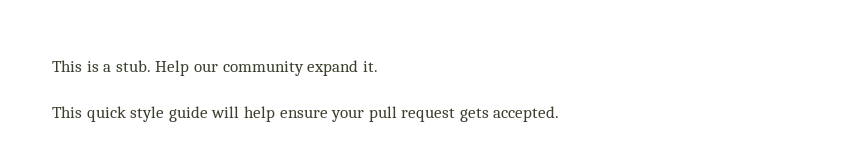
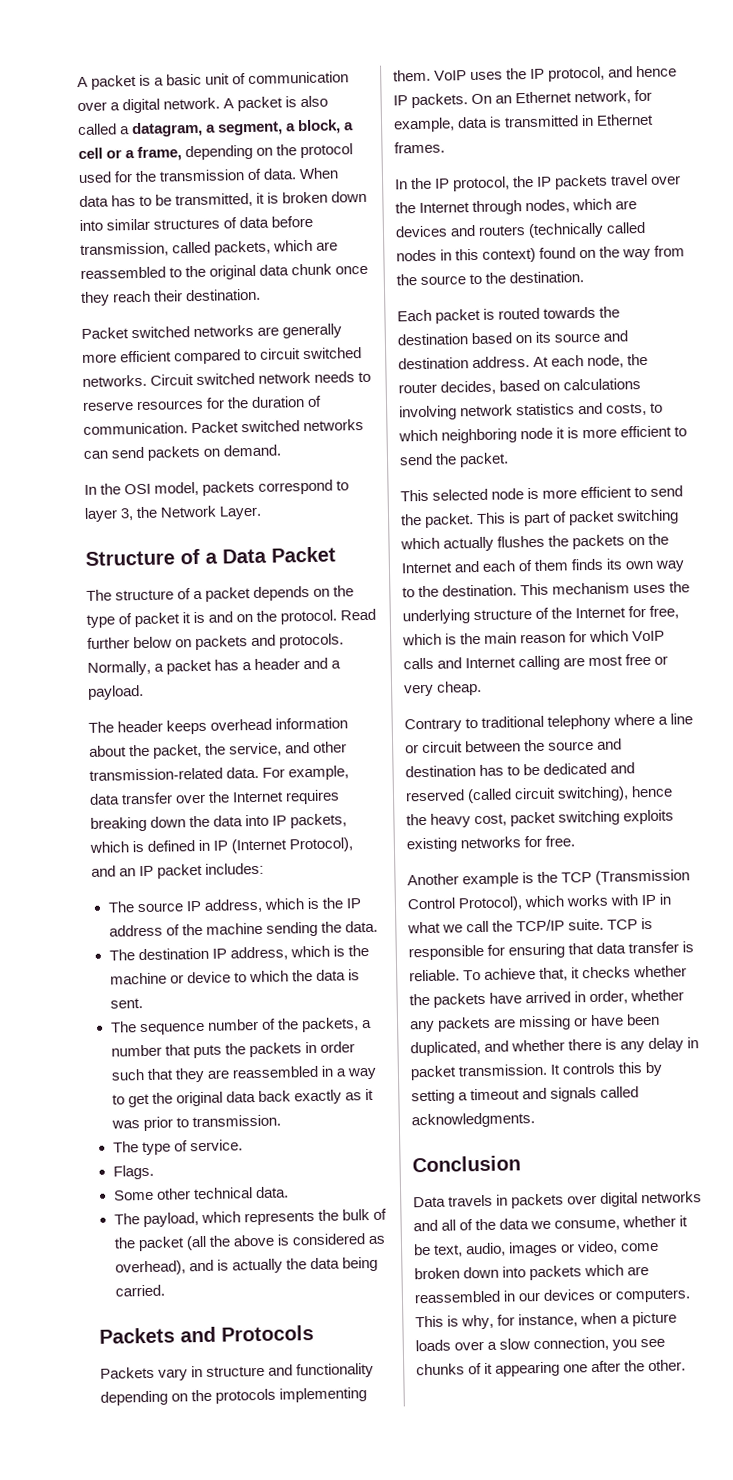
[52,60,378,76] [52,106,560,122] This is a stub. Help our community expand it. // This quick style guide will help ensure your pull request gets accepted. -> [77,71,350,90] [77,95,329,114] [77,119,355,138] [78,143,354,161] [78,167,339,184] [79,190,368,208] [79,215,314,232] [80,239,339,258] [80,263,369,280] [80,288,262,307] [81,323,343,340] [82,347,363,365] [82,371,372,387] [82,395,323,411] [83,418,365,435] [83,444,282,461] [84,479,350,496] [84,505,263,522] [85,546,336,566] [86,585,355,602] [86,608,377,628] [87,633,345,651] [87,657,342,676] [87,684,144,700] [88,717,349,735] [89,741,348,759] [89,765,350,781] [89,789,341,805] [90,813,348,832] [89,837,354,854] [91,862,265,879] [107,897,361,913] [108,920,378,937] [108,944,369,961] [109,969,360,985] [109,998,143,1009] [109,1017,372,1036] [110,1041,355,1059] [110,1065,377,1083] [111,1088,374,1108] [110,1114,281,1132] [112,1139,243,1156] [112,1164,154,1180] [112,1186,289,1201] [113,1208,387,1228] [113,1233,385,1252] [114,1256,378,1276] [114,1284,165,1297] [99,1325,314,1344] [100,1362,375,1381] [100,1387,368,1406] [393,65,678,82] [393,89,653,109] [393,113,655,133] [394,141,445,154] [395,173,682,192] [395,198,638,216] [395,221,647,239] [396,245,686,263] [396,271,585,286] [397,306,621,324] [397,330,629,346] [398,353,649,370] [398,378,642,395] [399,402,664,421] [398,425,688,444] [399,452,510,468] [400,485,684,502] [400,509,680,528] [400,533,670,552] [401,558,686,574] [402,581,691,598] [402,605,680,625] [402,630,666,646] [403,653,669,671] [404,680,483,697] [404,713,694,733] [405,738,623,754] [405,762,636,778] [405,785,674,804] [406,809,675,828] [406,835,576,853] [407,869,691,888] [407,893,672,912] [407,917,654,934] [408,941,695,961] [409,965,688,982] [409,989,685,1008] [410,1013,661,1033] [410,1037,700,1057] [410,1061,664,1081] [411,1086,640,1105] [411,1112,535,1129] [412,1155,521,1173] [413,1191,703,1209] [413,1215,689,1232] [413,1240,660,1257] [414,1264,650,1281] [414,1288,692,1304] [415,1311,678,1330] [415,1336,666,1352] [416,1359,687,1377] A packet is a basic unit of communication over a digital network. A packet is also called a datagram, a segment, a block, a cell or a frame, depending on the protocol used for the transmission of data. When data has to be transmitted, it is broken down into similar structures of data before transmission, called packets, which are reassembled to the original data chunk once they reach their destination. // Packet switched networks are generally more efficient compared to circuit switched networks. Circuit switched network needs to reserve resources for the duration of communication. Packet switched networks can send packets on demand. // In the OSI model, packets correspond to layer 3, the Network Layer. // Structure of a Data Packet // The structure of a packet depends on the type of packet it is and on the protocol. Read further below on packets and protocols. Normally, a packet has a header and a payload. // The header keeps overhead information about the packet, the service, and other transmission-related data. For example, data transfer over the Internet requires breaking down the data into IP packets, which is defined in IP (Internet Protocol), and an IP packet includes: // The source IP address, which is the IP address of the machine sending the data. // The destination IP address, which is the machine or device to which the data is sent. // The sequence number of the packets, a number that puts the packets in order such that they are reassembled in a way to get the original data back exactly as it was prior to transmission. // The type of service. // Flags. // Some other technical data. // The payload, which represents the bulk of the packet (all the above is considered as overhead), and is actually the data being carried. // Packets and Protocols // Packets vary in structure and functionality depending on the protocols implementing them. VoIP uses the IP protocol, and hence IP packets. On an Ethernet network, for example, data is transmitted in Ethernet frames. // In the IP protocol, the IP packets travel over the Internet through nodes, which are devices and routers (technically called nodes in this context) found on the way from the source to the destination. // Each packet is routed towards the destination based on its source and destination address. At each node, the router decides, based on calculations involving network statistics and costs, to which neighboring node it is more efficient to send the packet. // This selected node is more efficient to send the packet. This is part of packet switching which actually flushes the packets on the Internet and each of them finds its own way to the destination. This mechanism uses the underlying structure of the Internet for free, which is the main reason for which VoIP calls and Internet calling are most free or very cheap. // Contrary to traditional telephony where a line or circuit between the source and destination has to be dedicated and reserved (called circuit switching), hence the heavy cost, packet switching exploits existing networks for free. // Another example is the TCP (Transmission Control Protocol), which works with IP in what we call the TCP/IP suite. TCP is responsible for ensuring that data transfer is reliable. To achieve that, it checks whether the packets have arrived in order, whether any packets are missing or have been duplicated, and whether there is any delay in packet transmission. It controls this by setting a timeout and signals called acknowledgments. // Conclusion // Data travels in packets over digital networks and all of the data we consume, whether it be text, audio, images or video, come broken down into packets which are reassembled in our devices or computers. This is why, for instance, when a picture loads over a slow connection, you see chunks of it appearing one after the other.

